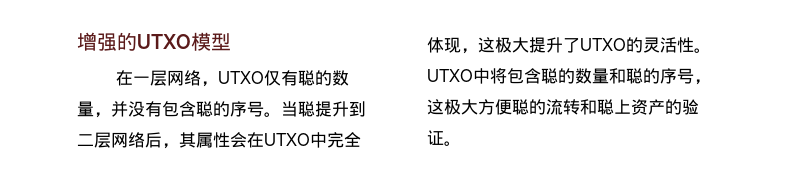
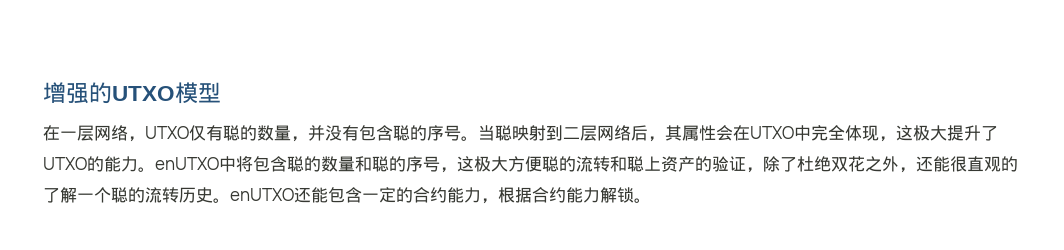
[315,101,349,117] 提升 -> [512,125,546,141] 映射
[643,37,711,53] [427,69,473,82] 灵活性。UTXO -> [104,156,219,172] 能力。enUTXO
(444, 137) none -> [746,156,1018,173] [43,187,634,204] ，除了杜绝双花之外，还能很直观的了解一个聪的流转历史。enUTXO还能包含一定的合约能力，根据合约能力解锁

